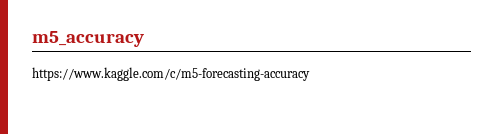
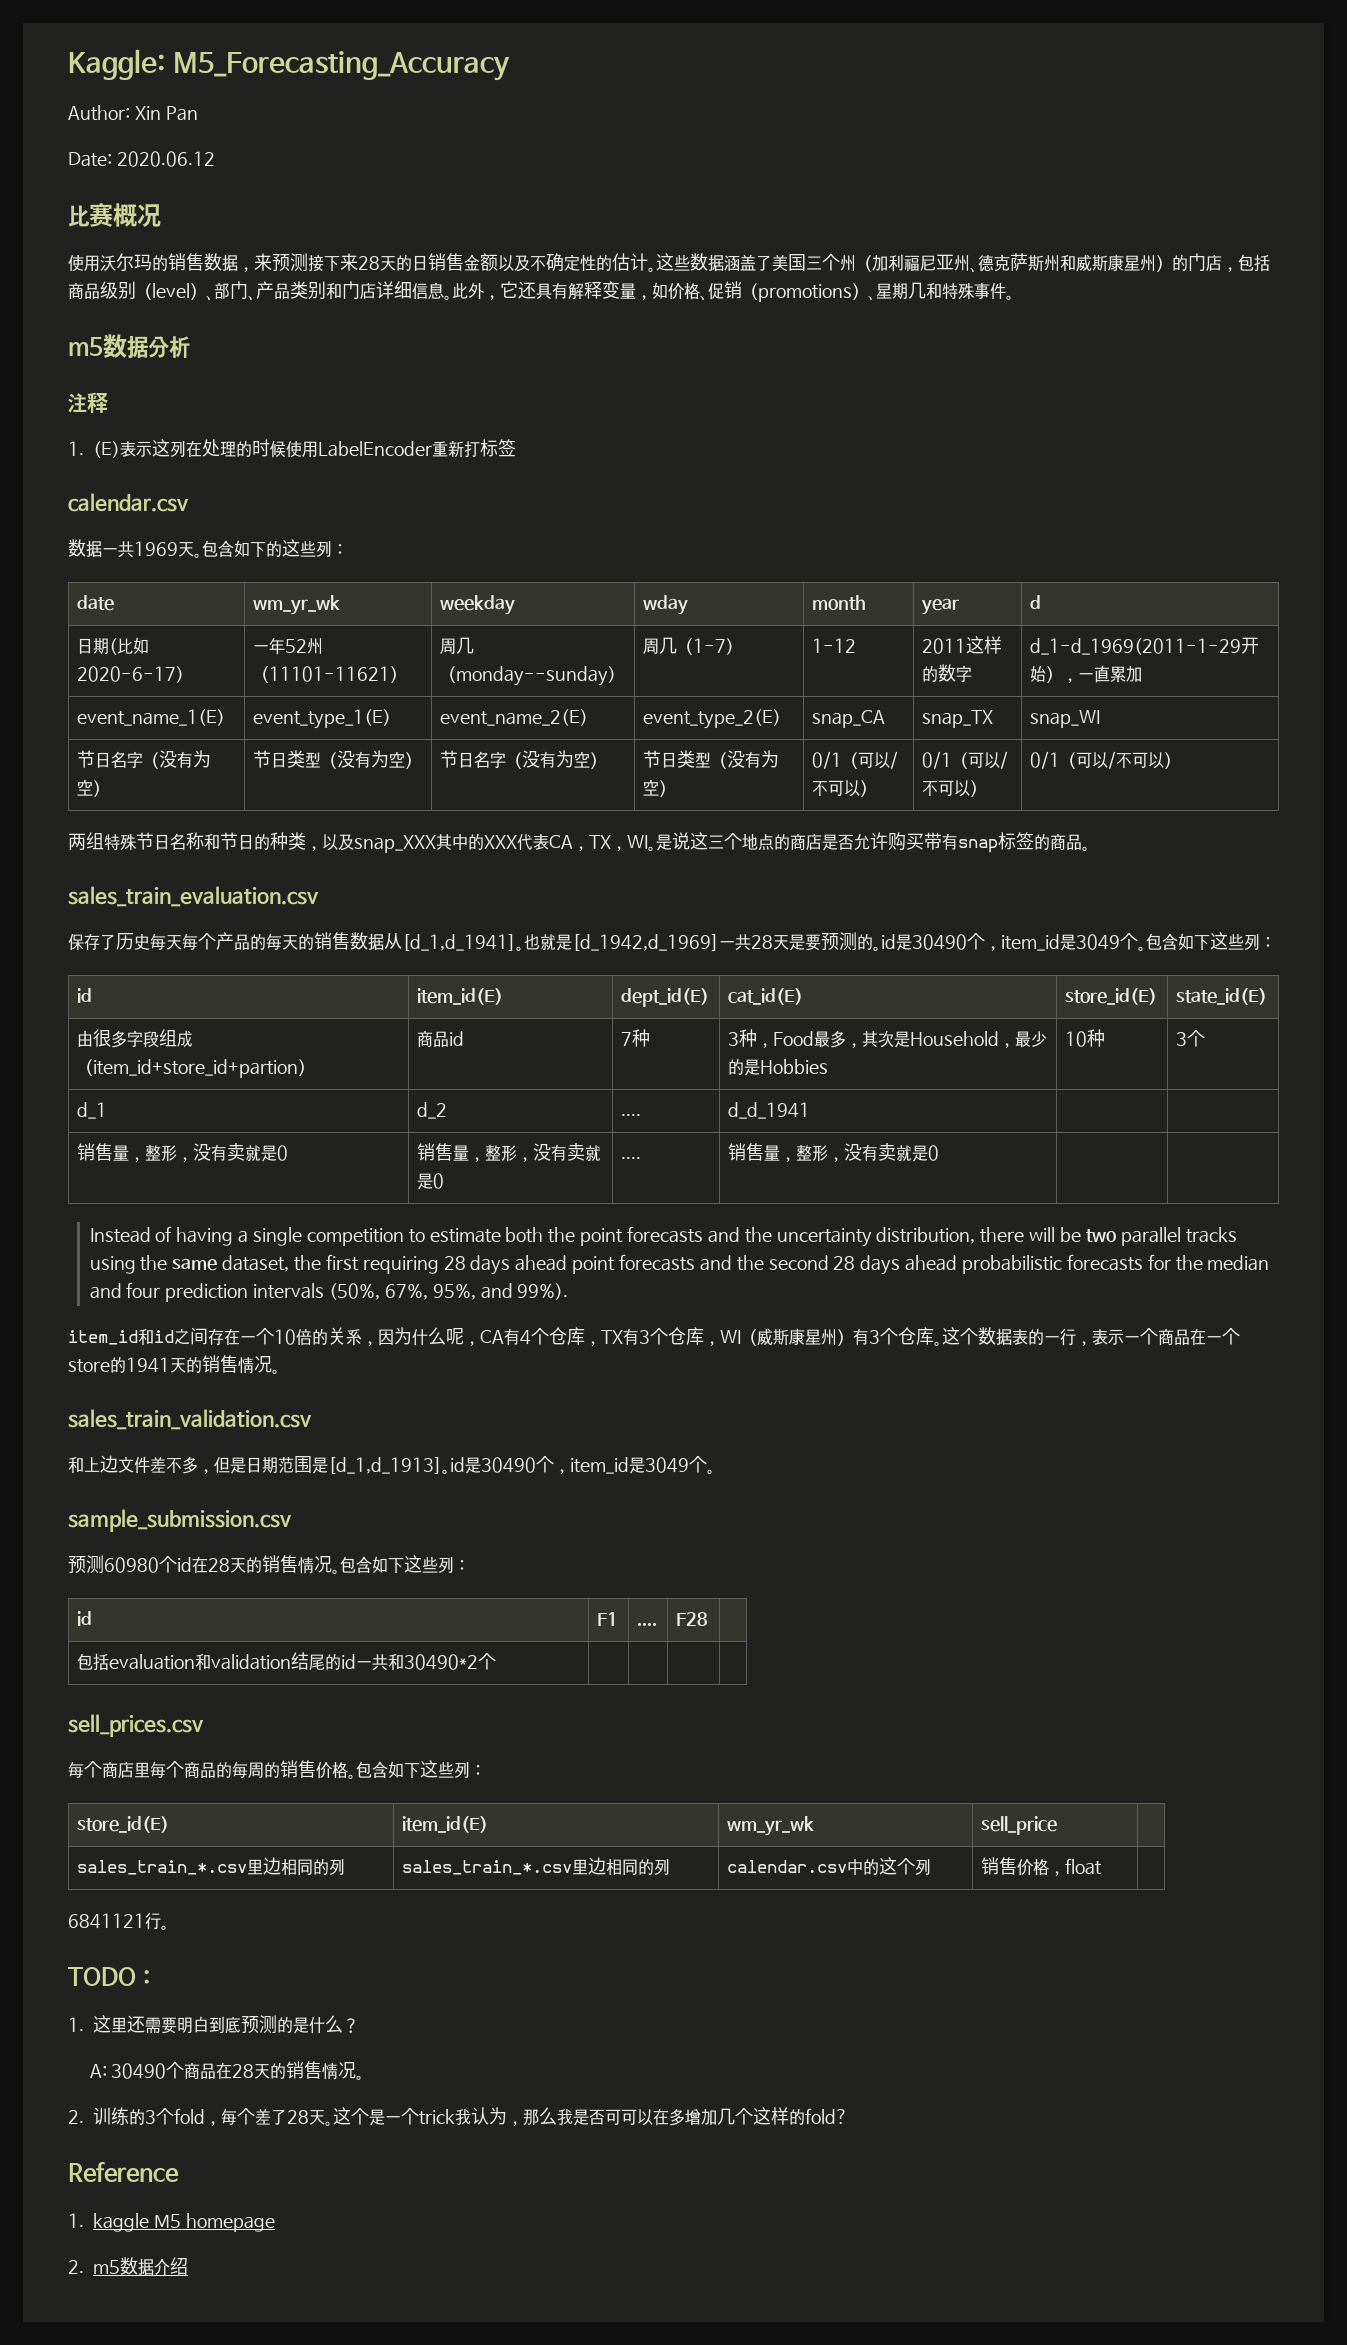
[32,31,144,47] [32,67,310,81] m5_accuracy // https://www.kaggle.com/c/m5-forecasting-accuracy -> [68,49,510,81] [68,105,198,121] [68,151,215,167] [68,202,161,227] [68,253,1270,273] [68,281,1014,302] [68,334,190,359] [68,392,108,413] [68,439,516,458] [68,493,189,512] [68,539,348,558] [77,595,115,611] [253,595,341,615] [440,595,516,615] [643,595,689,615] [812,595,867,610] [921,598,960,615] [1030,595,1042,609] [77,637,150,655] [77,666,185,683] [253,637,324,655] [253,666,407,683] [440,637,475,655] [440,666,617,686] [643,637,735,655] [812,638,857,653] [922,636,1003,654] [922,664,973,683] [1030,637,1260,655] [1030,665,1143,683] [77,709,226,726] [253,709,392,729] [440,709,589,726] [643,709,782,729] [812,710,886,728] [922,710,994,728] [1030,710,1101,728] [77,750,212,769] [77,779,110,797] [253,750,422,769] [440,750,607,769] [643,750,780,769] [643,779,676,797] [812,751,899,769] [812,780,877,797] [922,751,1009,769] [922,780,987,797] [1030,751,1181,769] [68,832,1090,853] [68,886,319,907] [68,932,1276,951] [77,988,93,1003] [417,988,504,1005] [621,988,710,1007] [728,988,804,1005] [1065,988,1158,1005] [1176,988,1268,1005] [77,1029,194,1048] [77,1059,315,1078] [417,1031,465,1048] [621,1029,651,1047] [728,1029,1048,1048] [728,1058,829,1076] [1065,1029,1106,1047] [1176,1030,1206,1047] [77,1102,108,1119] [417,1102,448,1119] [621,1114,642,1116] [728,1102,811,1119] [77,1143,289,1162] [417,1143,602,1162] [417,1173,445,1190] [621,1157,642,1159] [728,1143,940,1162] [89,1226,1237,1247] [89,1254,1270,1275] [89,1282,569,1302] [68,1327,1240,1346] [68,1355,280,1374] [68,1409,312,1430] [68,1455,715,1474] [68,1509,292,1532] [68,1555,470,1574] [77,1611,93,1626] [597,1612,619,1626] [637,1623,658,1626] [676,1612,709,1626] [77,1652,497,1671] [68,1714,204,1737] [68,1760,486,1779] [77,1816,170,1833] [402,1816,489,1833] [727,1816,815,1836] [981,1816,1058,1835] [77,1857,346,1876] [402,1857,671,1876] [727,1857,932,1875] [981,1857,1103,1876] [68,1912,169,1930] [68,1967,157,1986] [68,2015,359,2034] [89,2061,365,2080] [68,2107,848,2126] [68,2162,179,2182] [68,2213,275,2232] [68,2257,188,2276] Kaggle: M5_Forecasting_Accuracy // Author: Xin Pan // Date: 2020.06.12 // 比赛概况 // 使用沃尔玛的销售数据，来预测接下来28天的日销售金额以及不确定性的估计。这些数据涵盖了美国三个州（加利福尼亚州、德克萨斯州和威斯康星州）的门店，包括商品级别（level）、部门、产品类别和门店详细信息。此外，它还具有解释变量，如价格、促销（promotions）、星期几和特殊事件。 // m5数据分析 // 注释 // 1. (E)表示这列在处理的时候使用LabelEncoder重新打标签 // calendar.csv // 数据一共1969天。包含如下的这些列： // date | wm_yr_wk | weekday | wday | month | year | d // 日期(比如2020-6-17) | 一年52州（11101-11621） | 周几（monday--sunday) | 周几（1-7) | 1-12 | 2011这样的数字 | d_1-d_1969(2011-1-29开始），一直累加 // event_name_1(E) | event_type_1(E) | event_name_2(E) | event_type_2(E) | snap_CA | snap_TX | snap_WI // 节日名字（没有为空） | 节日类型（没有为空） | 节日名字（没有为空） | 节日类型（没有为空） | 0/1（可以/不可以） | 0/1（可以/不可以） | 0/1（可以/不可以） // 两组特殊节日名称和节日的种类，以及snap_XXX其中的XXX代表CA，TX，WI。是说这三个地点的商店是否允许购买带有snap标签的商品。 // sales_train_evaluation.csv // 保存了历史每天每个产品的每天的销售数据从[d_1,d_1941]。也就是[d_1942,d_1969]一共28天是要预测的。id是30490个，item_id是3049个。包含如下这些列： // id | item_id(E) | dept_id(E) | cat_id(E) | store_id(E) | state_id(E) // 由很多字段组成（item_id+store_id+partion） | 商品id | 7种 | 3种，Food最多，其次是Household，最少的是Hobbies | 10种 | 3个 // d_1 | d_2 | .... | d_d_1941 | | // 销售量，整形，没有卖就是0 | 销售量，整形，没有卖就是0 | .... | 销售量，整形，没有卖就是0 | | // Instead of having a single competition to estimate both the point forecasts and the uncertainty distribution, there will be two parallel tracks using the same dataset, the first requiring 28 days ahead point forecasts and the second 28 days ahead probabilistic forecasts for the median and four prediction intervals (50%, 67%, 95%, and 99%). // item_id和id之间存在一个10倍的关系，因为什么呢，CA有4个仓库，TX有3个仓库，WI（威斯康星州）有3个仓库。这个数据表的一行，表示一个商品在一个store的1941天的销售情况。 // sales_train_validation.csv // 和上边文件差不多，但是日期范围是[d_1,d_1913]。id是30490个，item_id是3049个。 // sample_submission.csv // 预测60980个id在28天的销售情况。包含如下这些列： // id | F1 | .... | F28 | // 包括evaluation和validation结尾的id一共和30490*2个 | | | | // sell_prices.csv // 每个商店里每个商品的每周的销售价格。包含如下这些列： // store_id(E) | item_id(E) | wm_yr_wk | sell_price | // sales_train_*.csv里边相同的列 | sales_train_*.csv里边相同的列 | calendar.csv中的这个列 | 销售价格，float | // 6841121行。 // TODO： // 1.这里还需要明白到底预测的是什么？ // A: 30490个商品在28天的销售情况。 // 2.训练的3个fold，每个差了28天。这个是一个trick我认为，那么我是否可可以在多增加几个这样的fold? // Reference // 1. kaggle M5 homepage // 2. m5数据介绍

